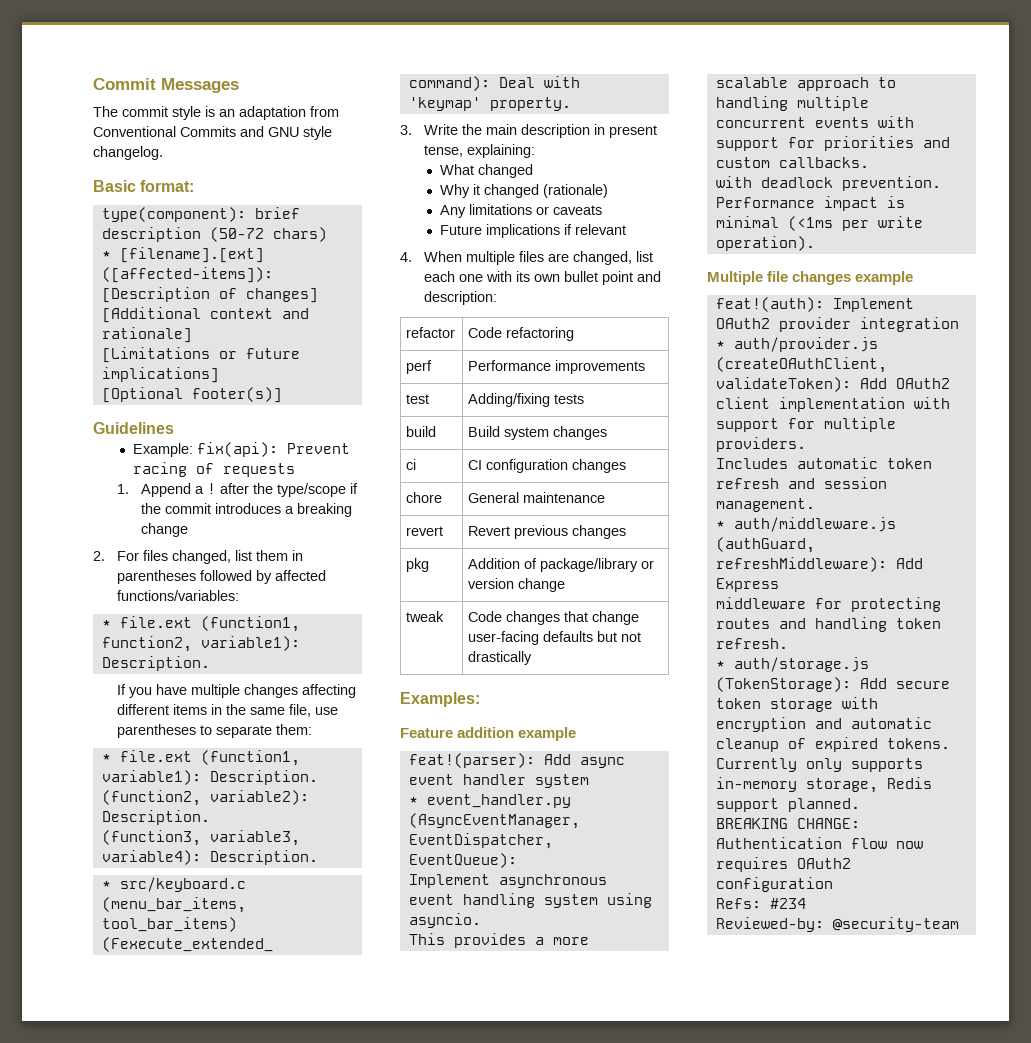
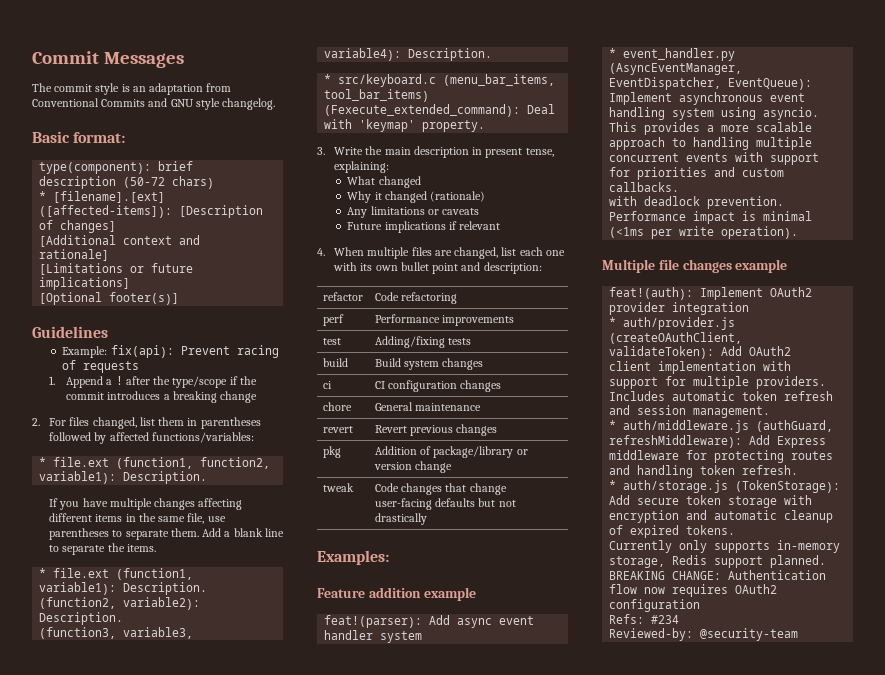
[276,724,313,735] them: -> [170,528,284,537] [49,543,156,555] them. Add a blank line to separate the items.

